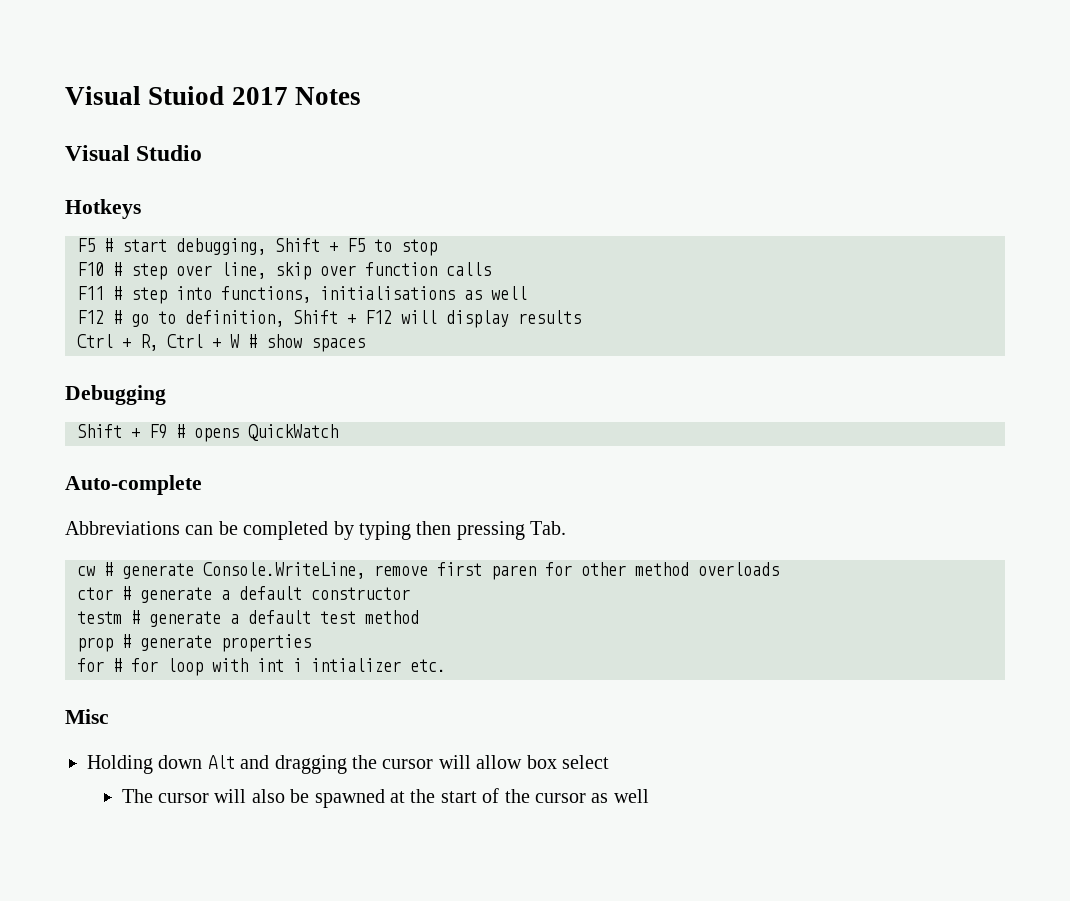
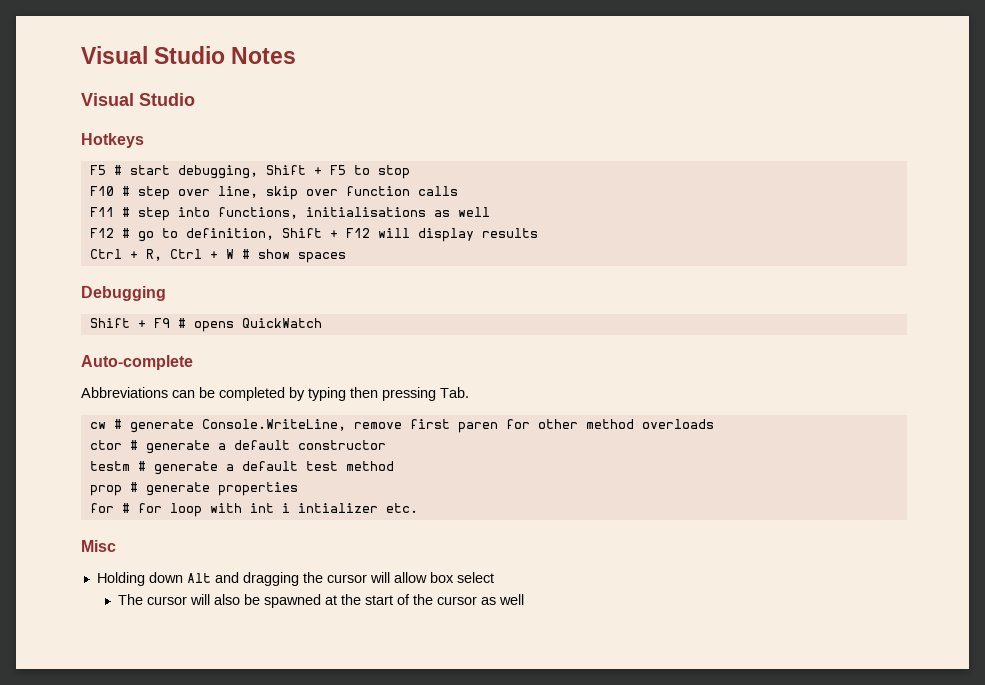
[65,86,288,105] Visual Stuiod 2017 -> [81,46,226,64] Visual Studio

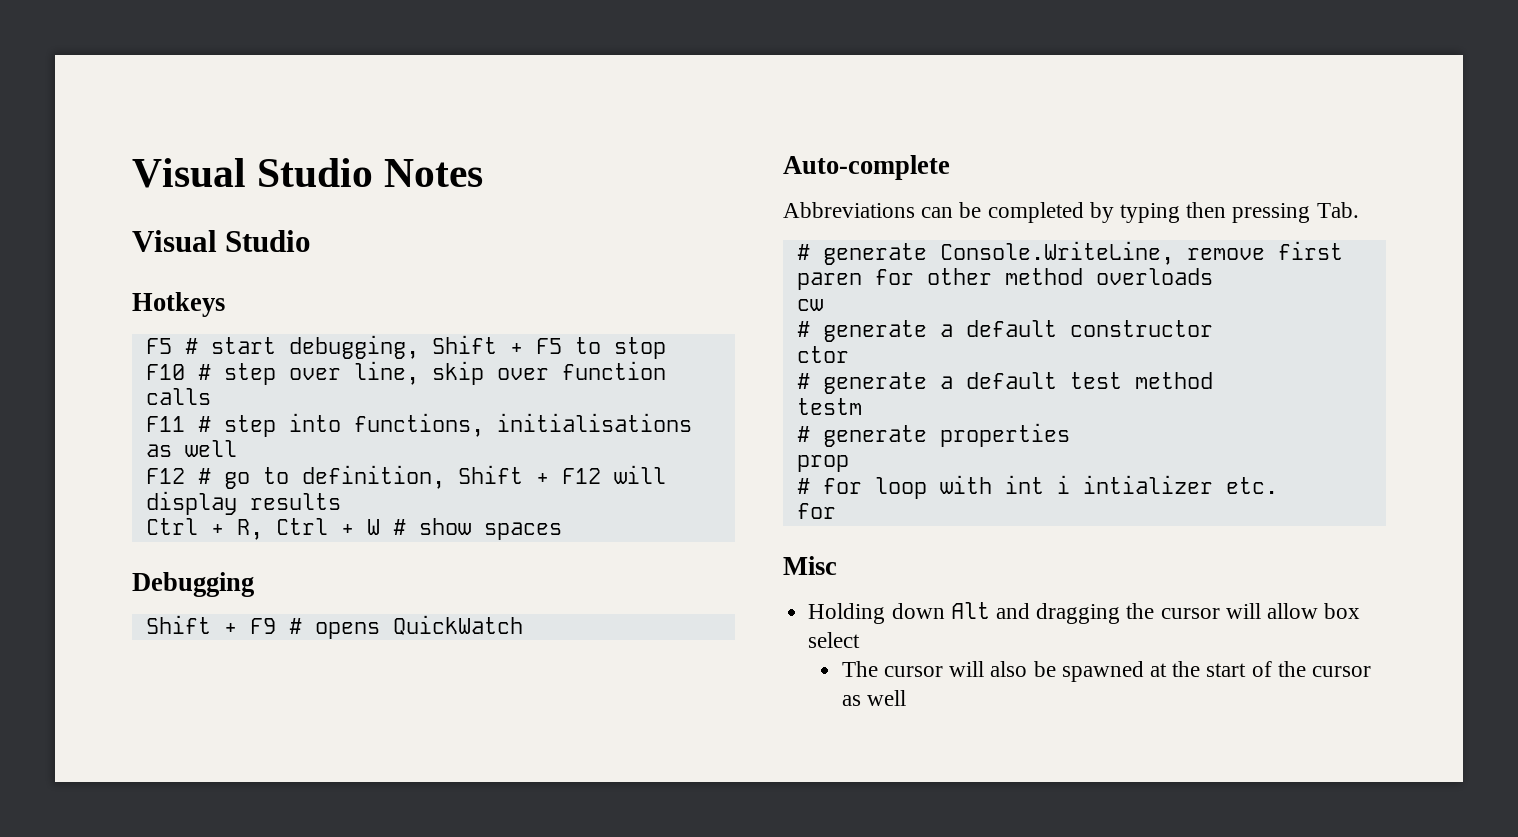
[89,422,106,429] cw -> (1359, 210) none
[89,440,122,450] ctor -> [796,299,823,311] cw //
[89,461,130,471] testm -> [796,346,849,363] ctor //
[89,485,122,496] prop -> [796,398,862,415] testm //
[89,503,114,513] for -> [796,455,849,472] prop //
(418, 508) none -> [796,503,836,519] // for

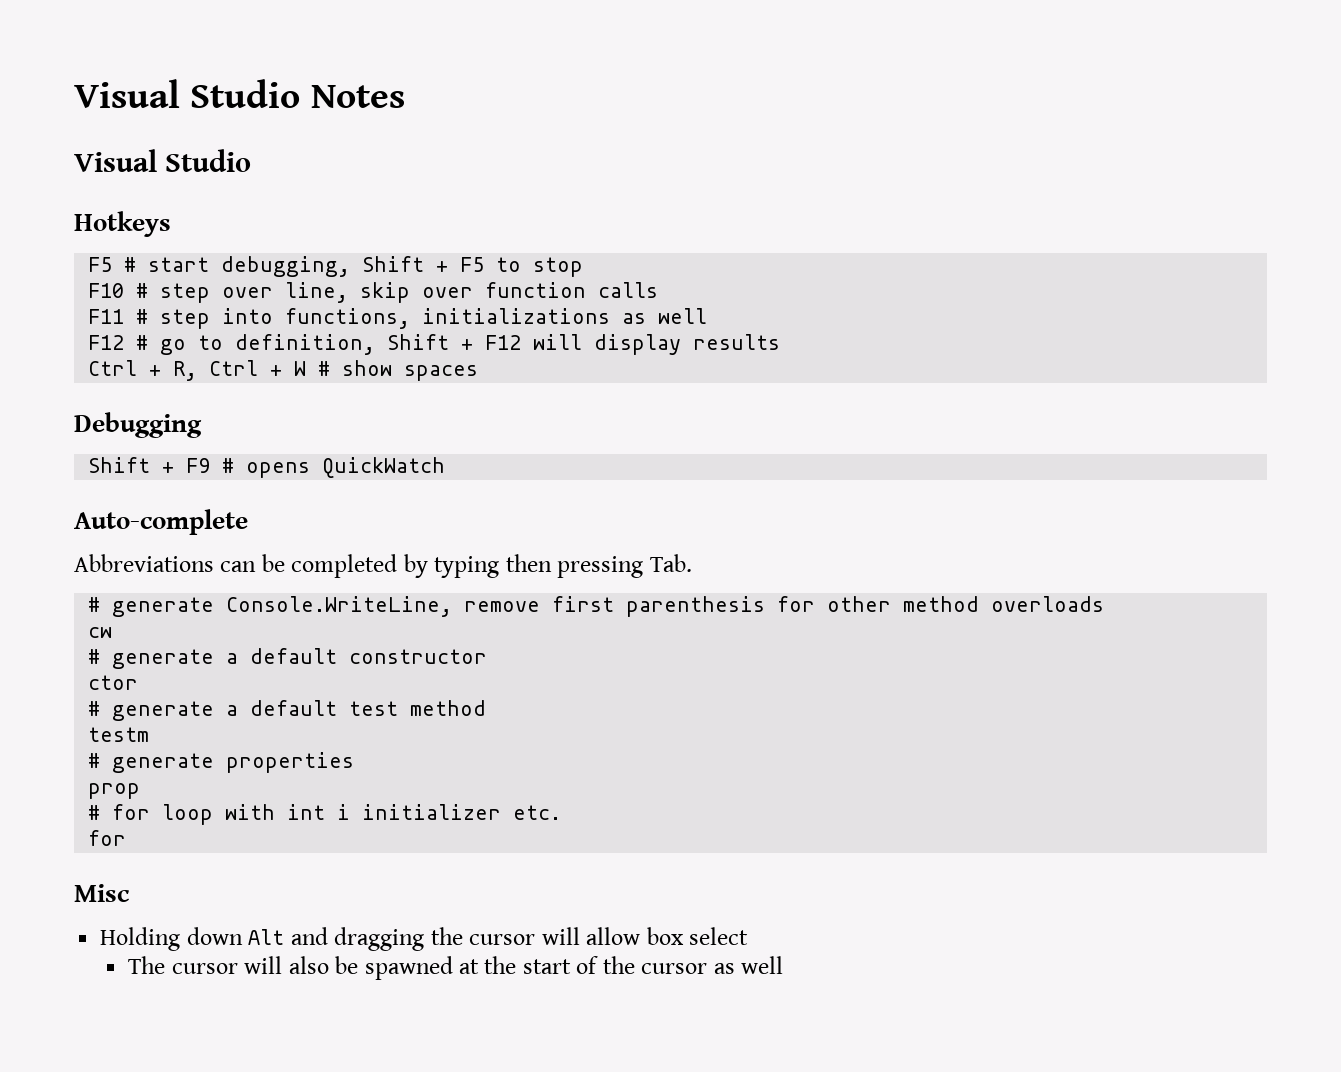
[496,413,692,432] initialisations -> [422,308,611,324] initializations
[796,272,862,290] paren -> [626,596,766,617] parenthesis
[1082,475,1213,494] intializer -> [362,804,502,820] initializer

